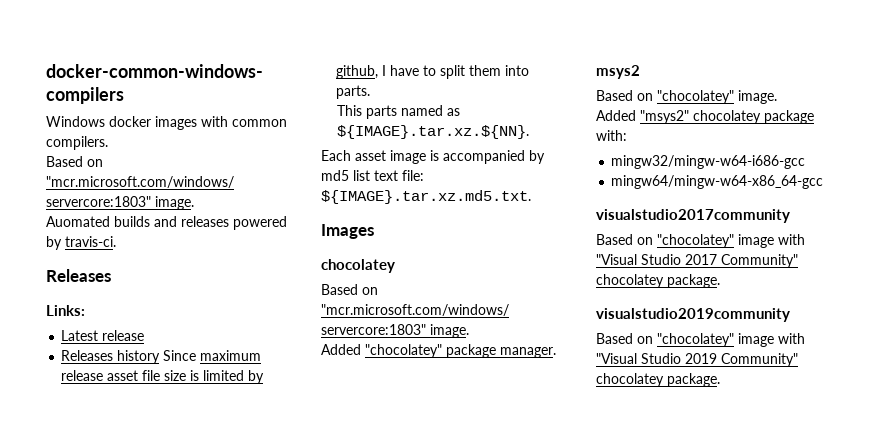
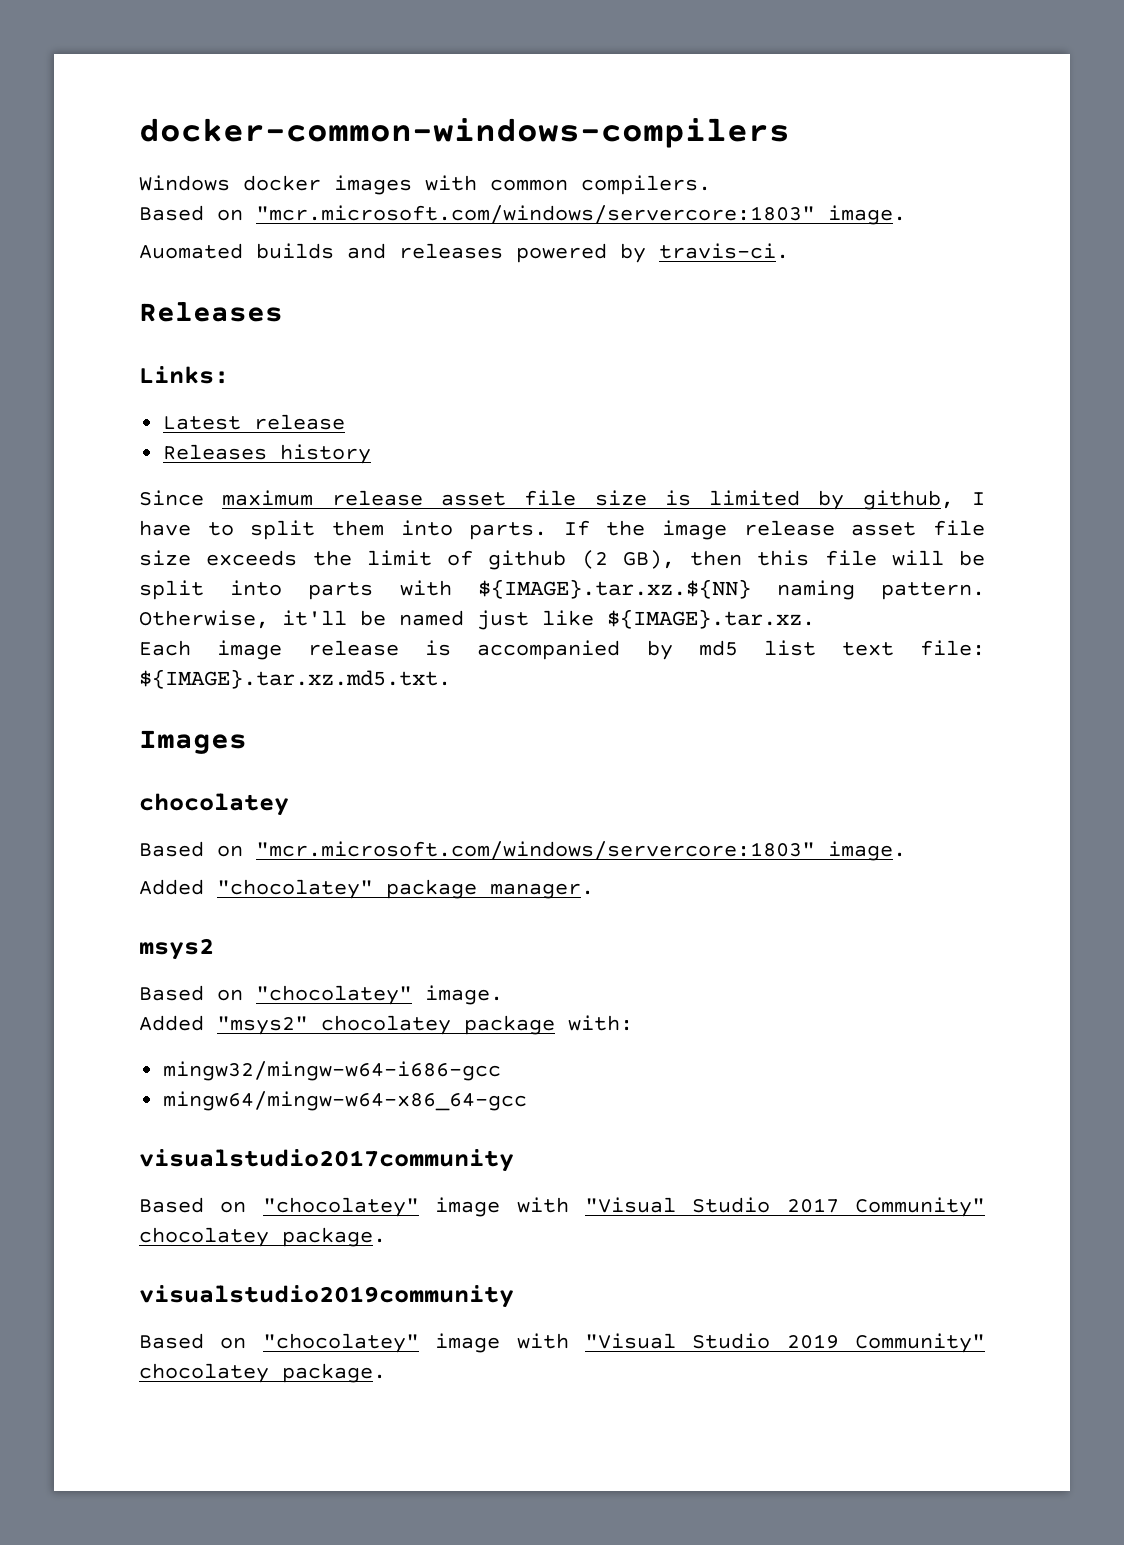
(161, 357) none -> (372, 454) //
[336,105,460,119] [336,125,529,139] // This parts named as ${IMAGE}.tar.xz.${NN}. -> [563,520,985,540] [139,550,985,570] [139,579,985,600] [139,609,815,630] If the image release asset file size exceeds the limit of github (2 GB), then this file will be split into parts with ${IMAGE}.tar.xz.${NN} naming pattern. Otherwise, it'll be named just like ${IMAGE}.tar.xz.
[355,150,426,164] asset image -> [217,640,400,660] image release

